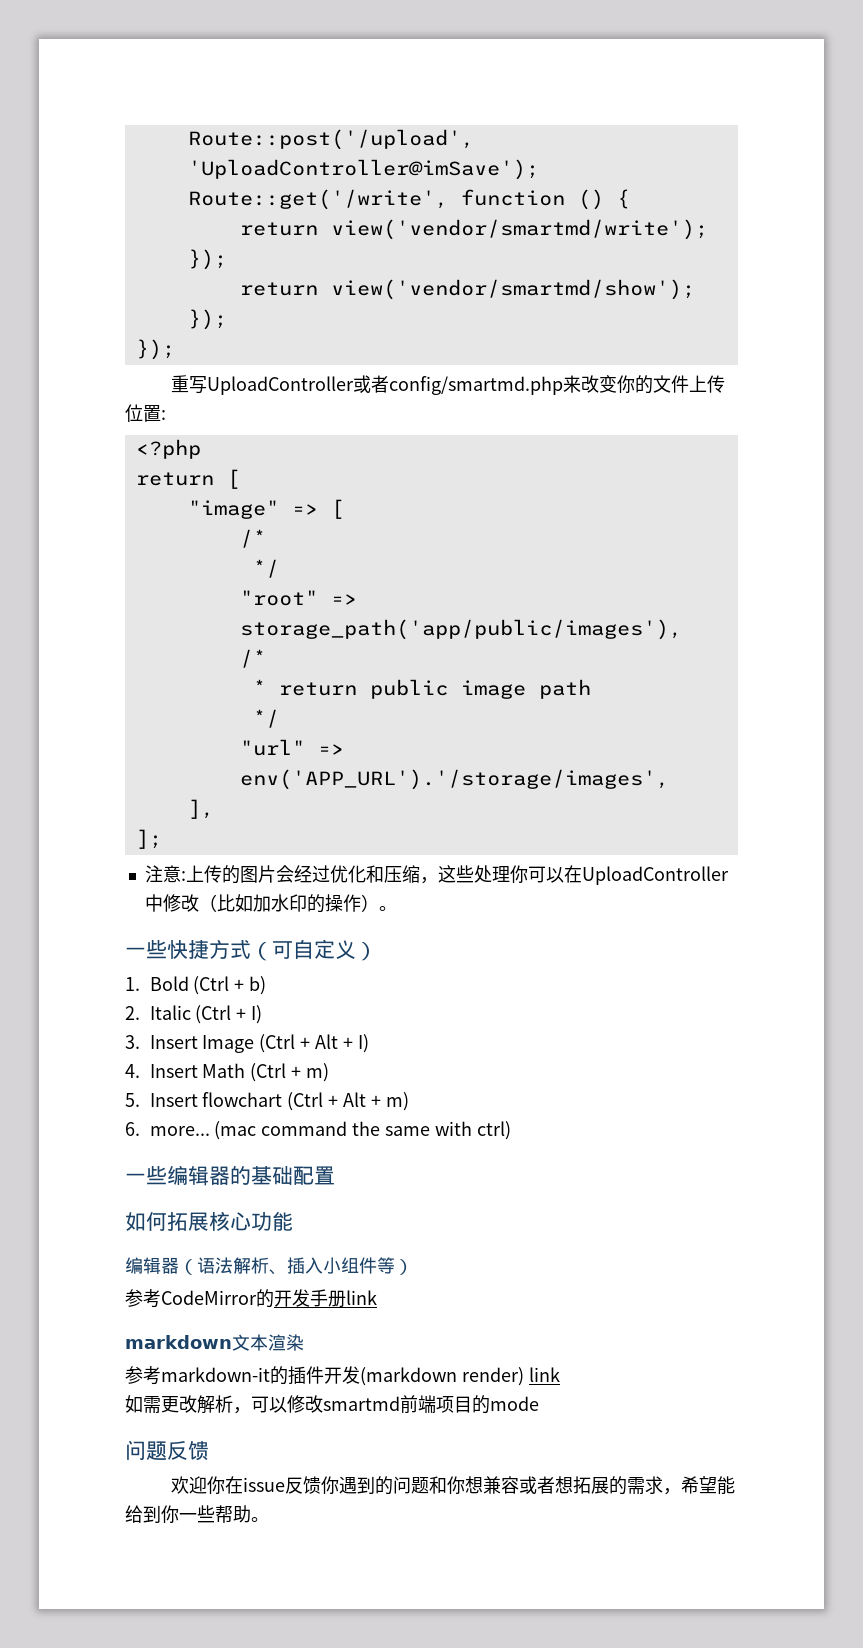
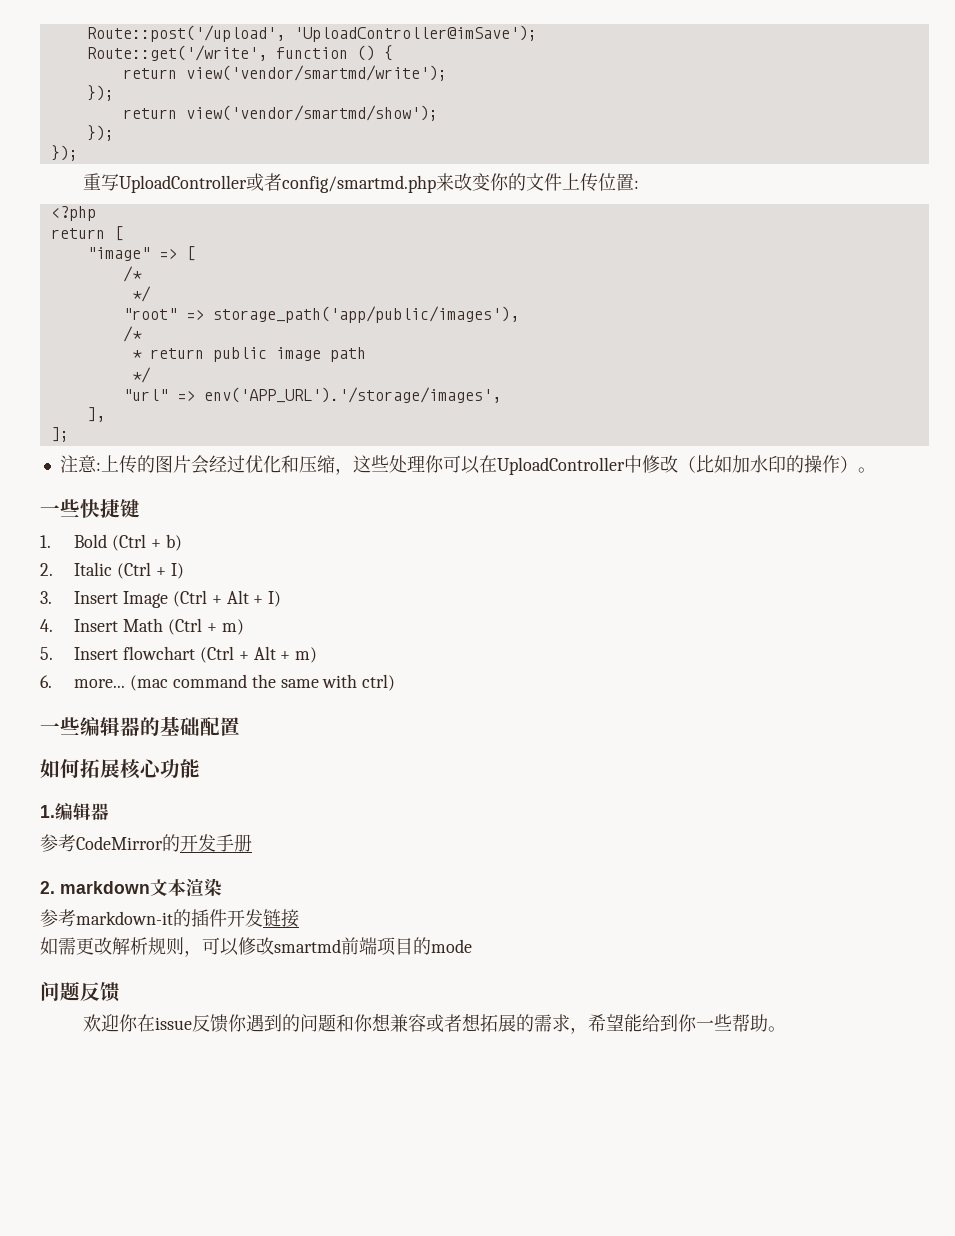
[209,939,377,961] 方式（可自定义） -> [120,499,140,518] 键
[125,1257,413,1275] 编辑器（语法解析、插入小组件等） -> [40,803,109,820] 1.编辑器
[346,1290,377,1305] link // -> [40,881,55,894] // 2.
[360,1367,560,1386] (markdown render) link -> [263,909,299,928] 链接
(233, 1404) none -> [148,937,184,955] 规则

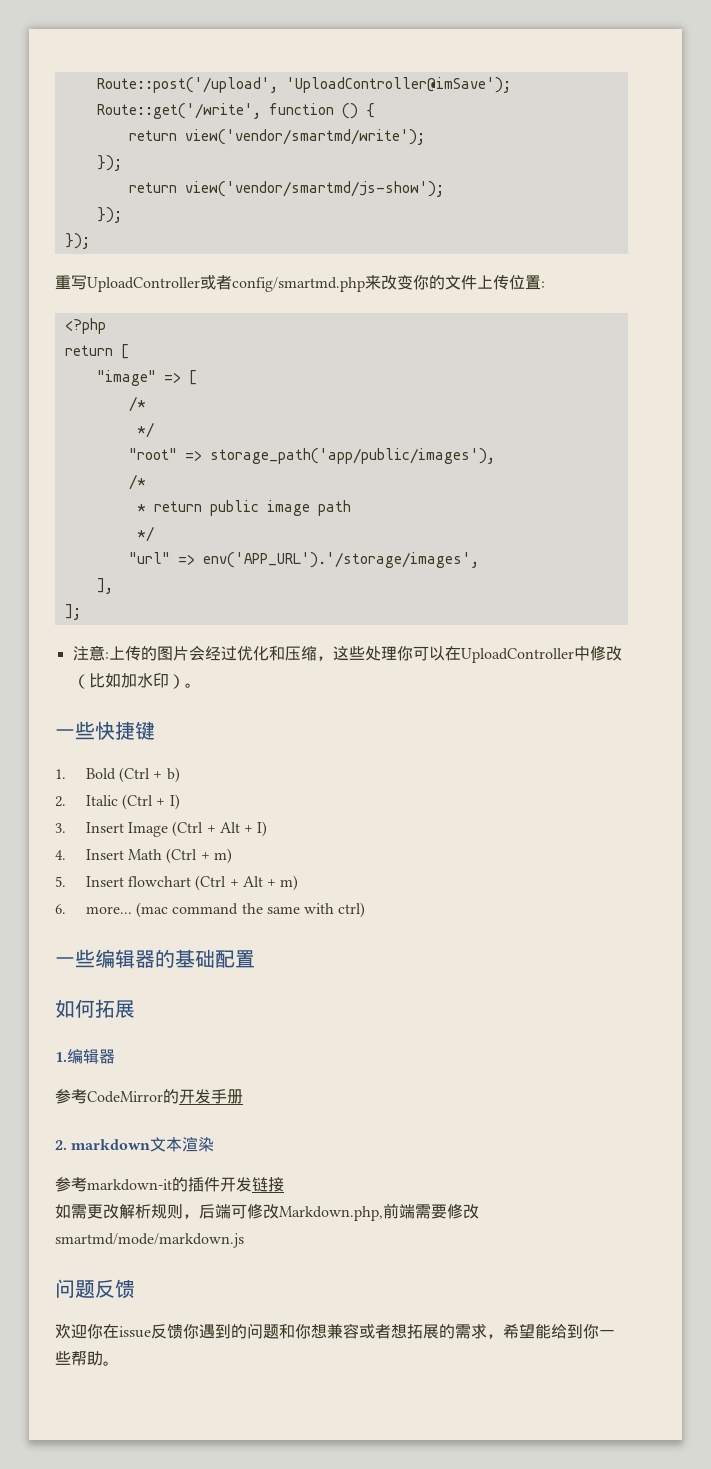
[185,105,438,121] view('vendor/smartmd/show'); -> [184,181,444,197] view('vendor/smartmd/js-show');
[785,455,840,473] 的操作 -> (169, 680) none
[120,759,200,779] 核心功能 -> (135, 1009) none
[202,937,472,956] 可以修改smartmd前端项目的mode -> [199,1203,479,1221] [55,1233,244,1248] 后端可修改Markdown.php,前端需要修改smartmd/mode/markdown.js

